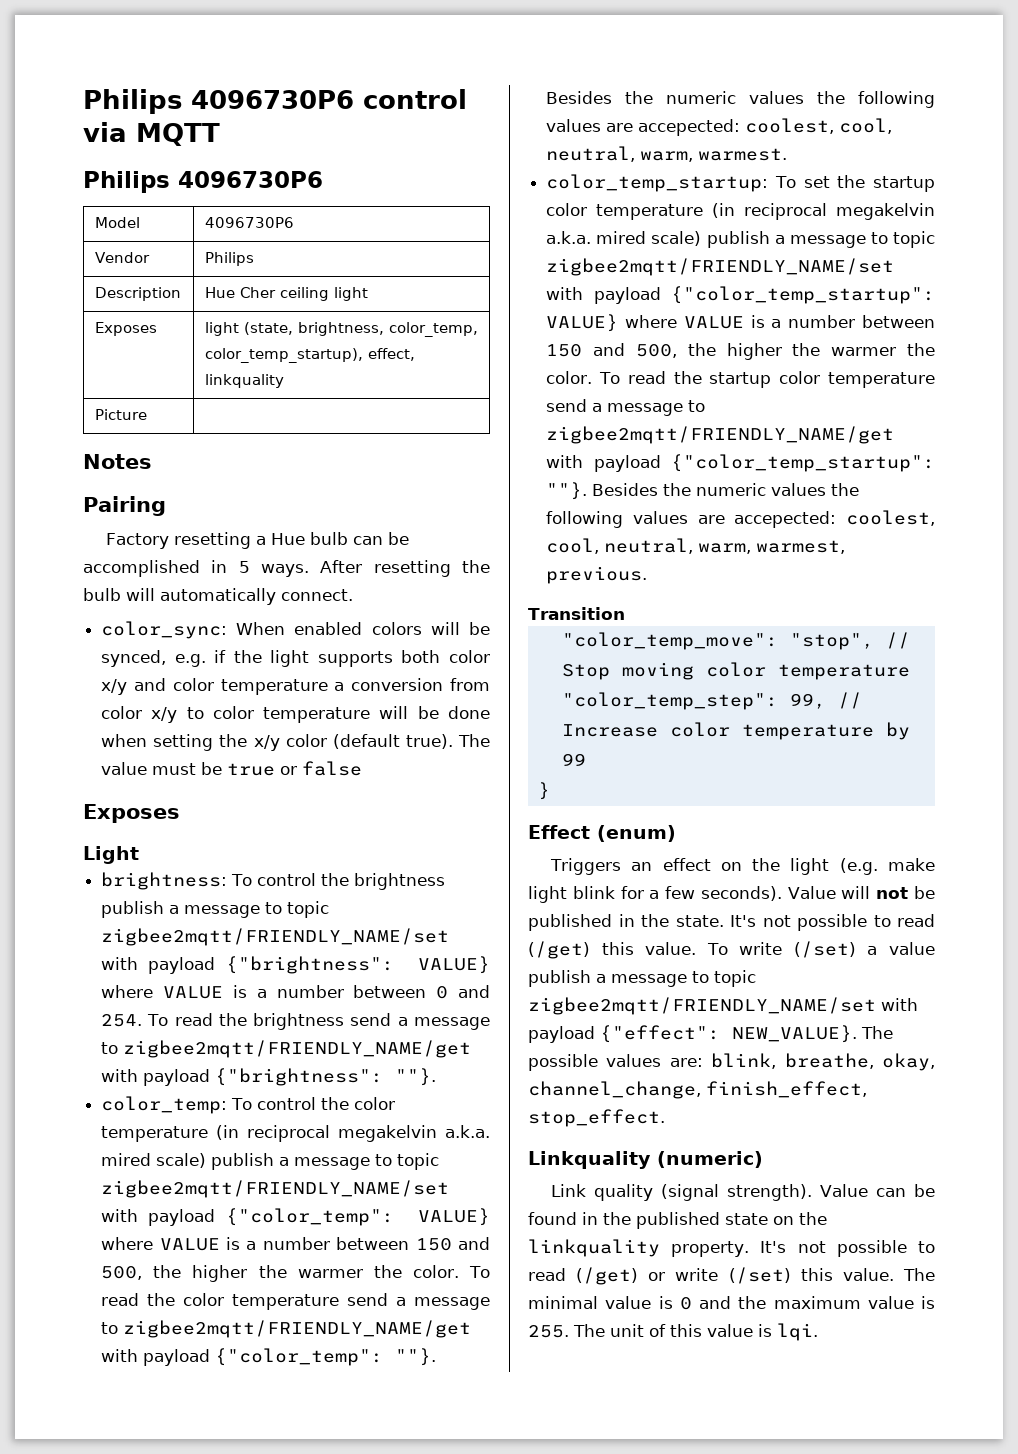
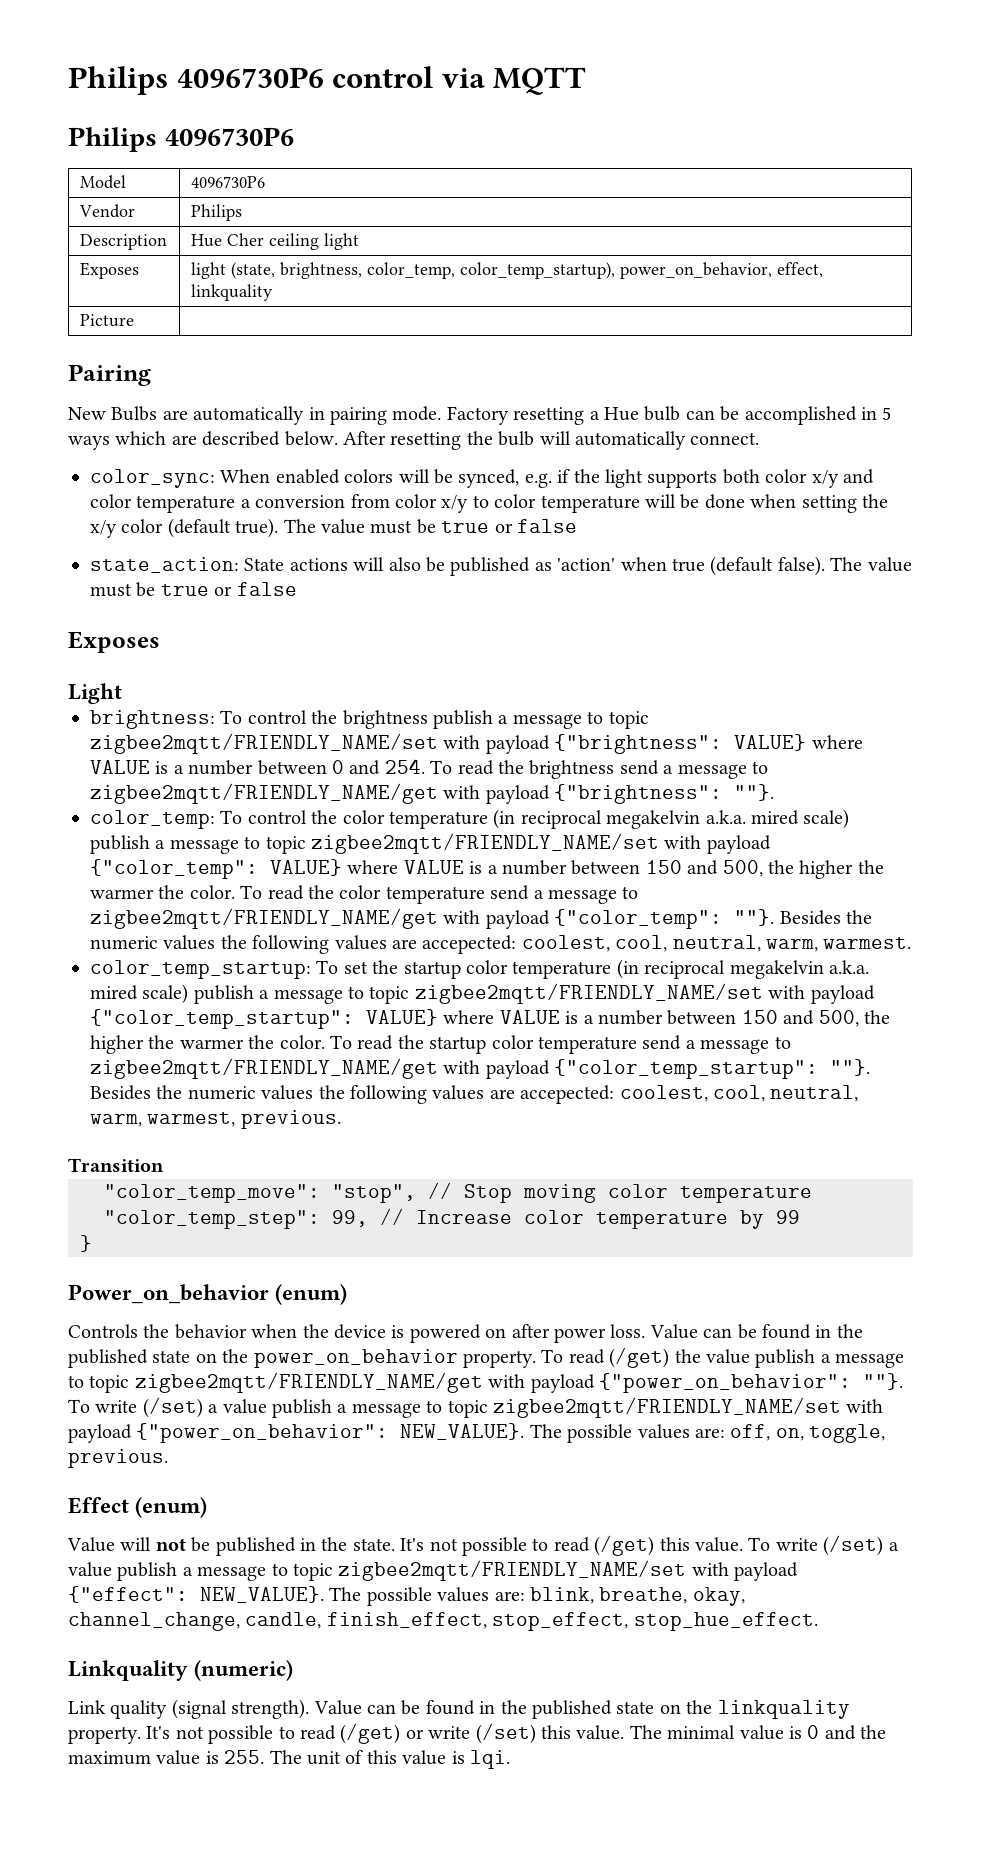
(363, 355) none -> [619,262,772,279] power_on_behavior,
[83,454,152,469] // Notes -> (134, 320) none
(166, 506) none -> [68,406,442,425] New Bulbs are automatically in pairing mode.
[261,564,309,577] ways. -> [68,431,338,450] ways which are described below.
(363, 768) none -> [90,556,912,576] [90,582,297,597] // state_action: State actions will also be published as 'action' when true (default false). The value must be true or false
[528,825,676,842] [550,858,935,875] [528,886,782,903] Effect (enum) // Triggers an effect on the light (e.g. make light blink for a few seconds). -> [68,1284,348,1305] [68,1324,863,1343] [68,1347,905,1368] [68,1372,903,1393] [68,1397,884,1418] [68,1423,886,1443] [68,1449,168,1468] [68,1497,208,1518] Power_on_behavior (enum) // Controls the behavior when the device is powered on after power loss. Value can be found in the published state on the power_on_behavior property. To read (/get) the value publish a message to topic zigbee2mqtt/FRIENDLY_NAME/get with payload {"power_on_behavior": ""}. To write (/set) a value publish a message to topic zigbee2mqtt/FRIENDLY_NAME/set with payload {"power_on_behavior": NEW_VALUE}. The possible values are: off, on, toggle, previous. // Effect (enum) //
[706,1081,867,1098] [528,1109,665,1127] finish_effect, stop_effect. -> [245,1612,818,1631] candle, finish_effect, stop_effect, stop_hue_effect.

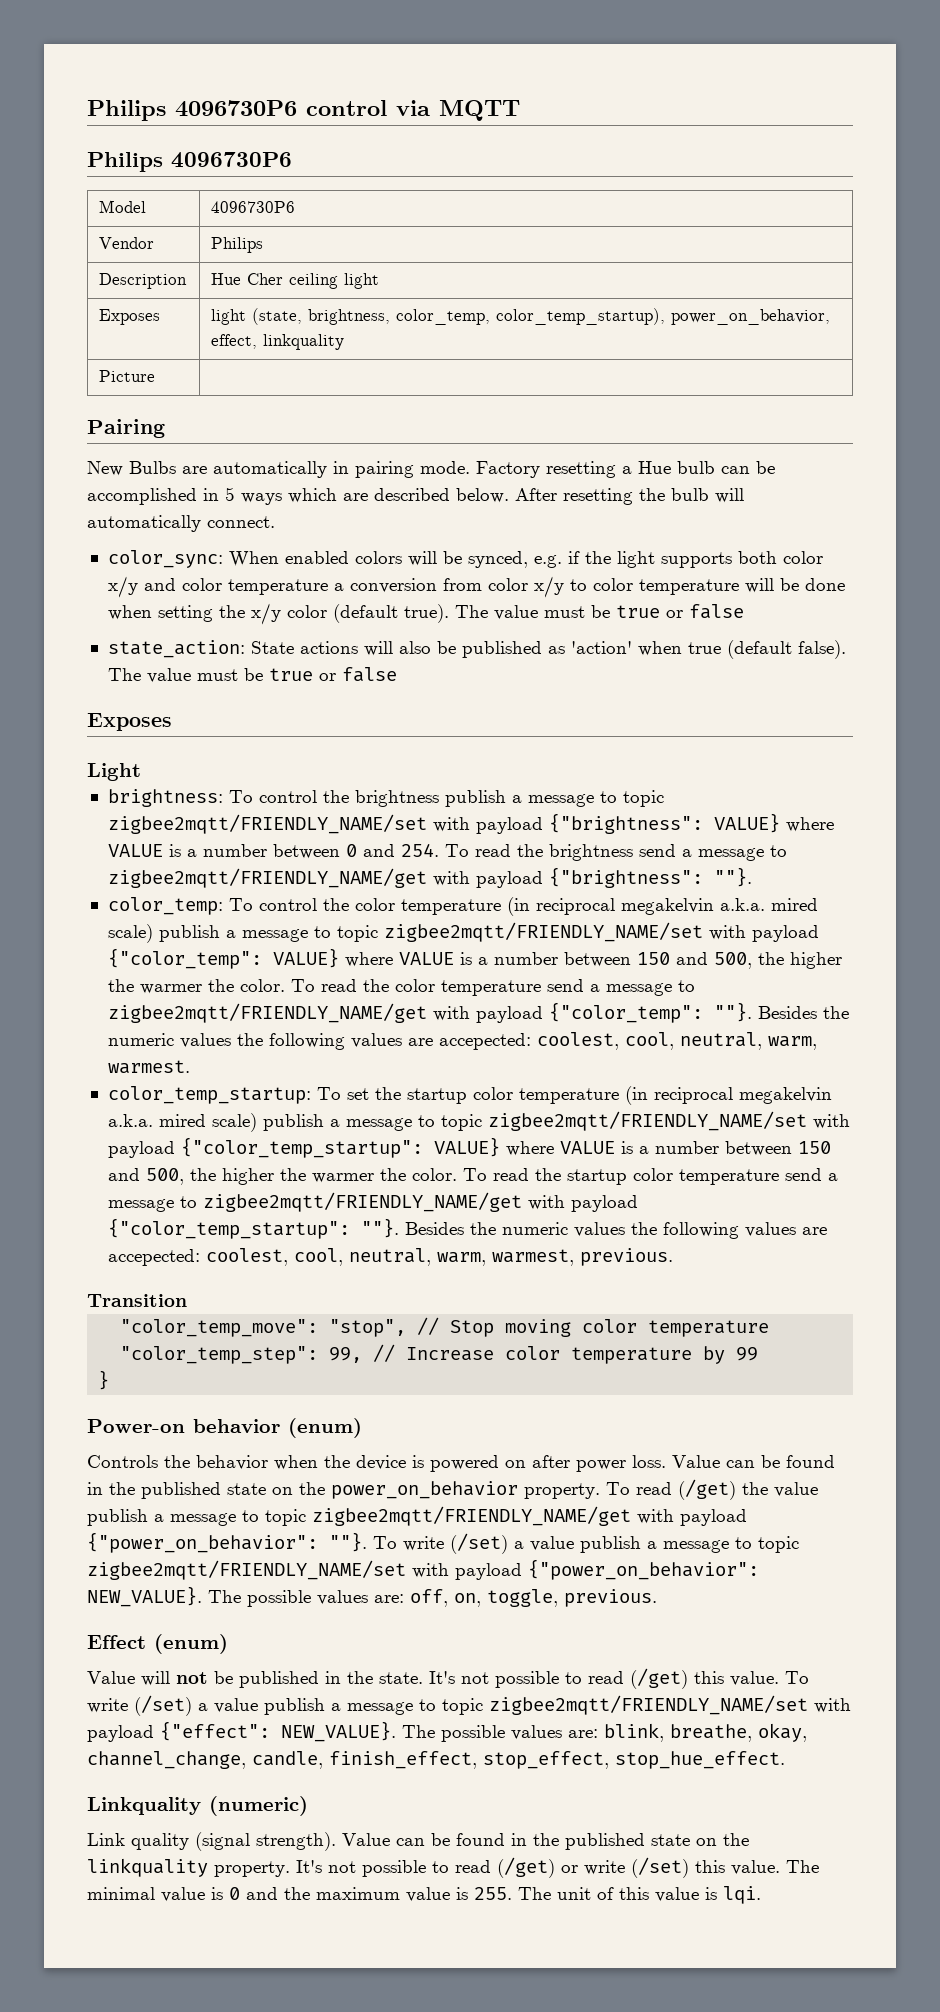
[68,1284,269,1304] Power_on_behavior -> [87,1419,280,1433] Power-on behavior

